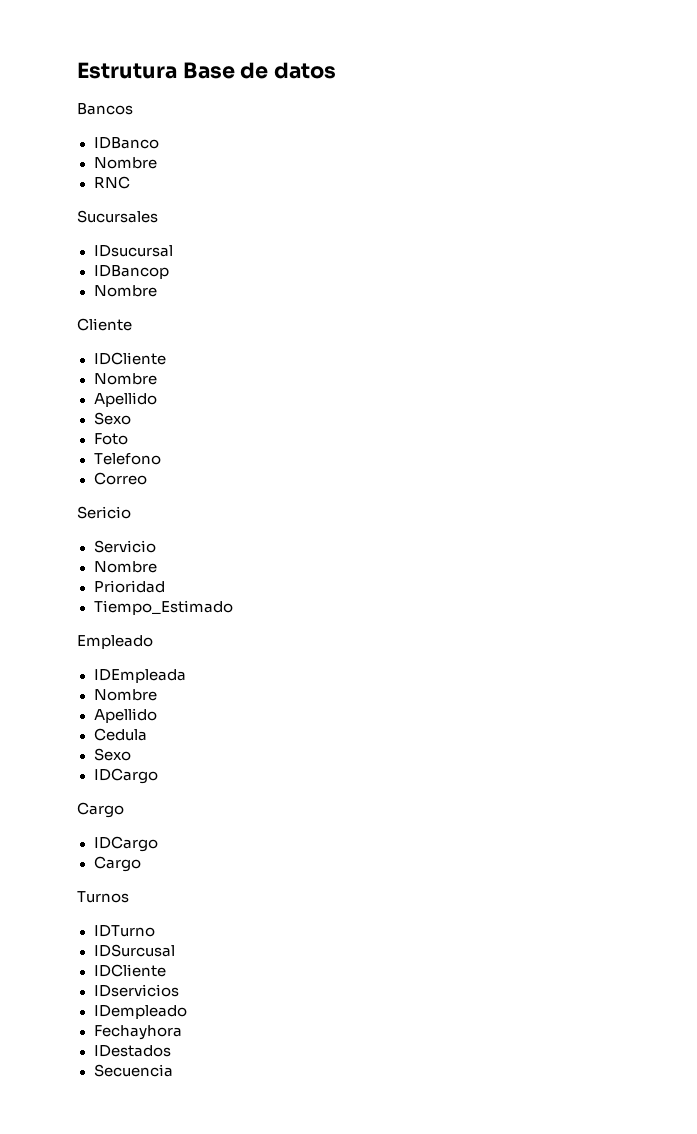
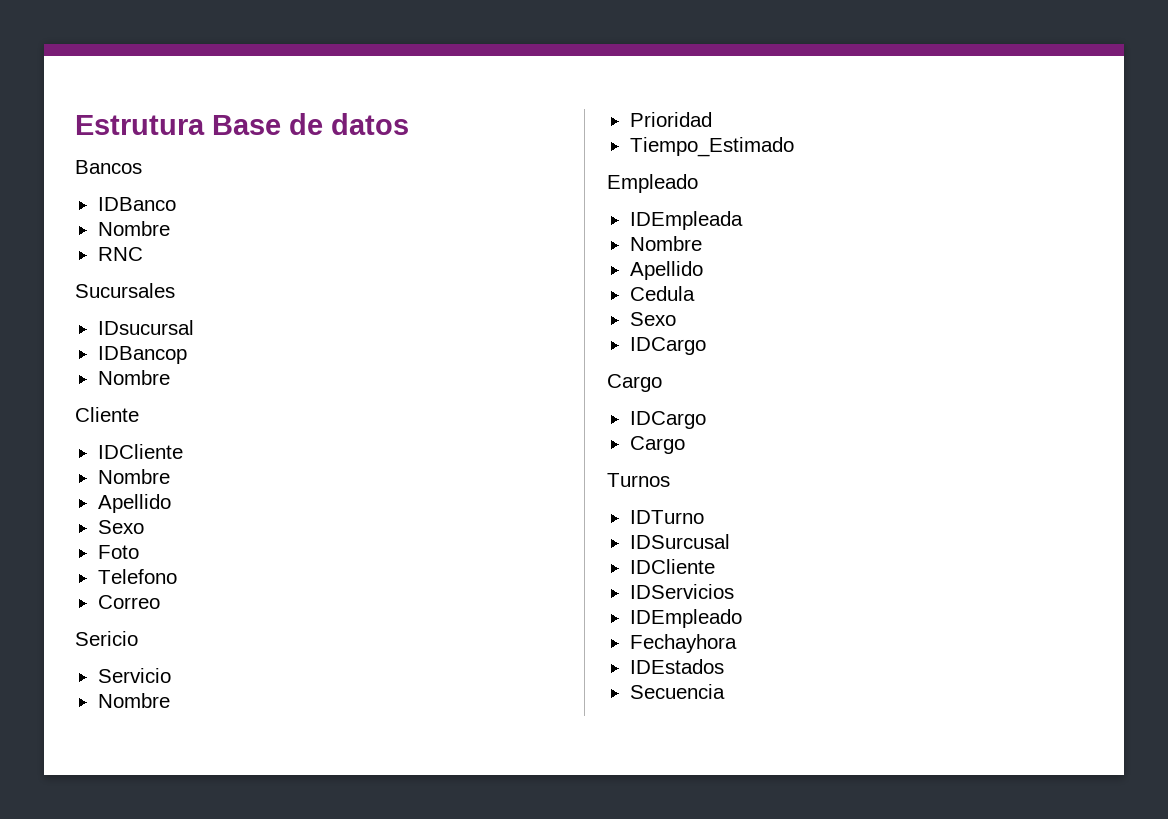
[93,984,179,997] [93,1005,187,1019] IDservicios // IDempleado -> [629,584,734,599] [629,609,742,628] IDServicios // IDEmpleado
[93,1045,171,1057] IDestados -> [629,659,724,674] IDEstados

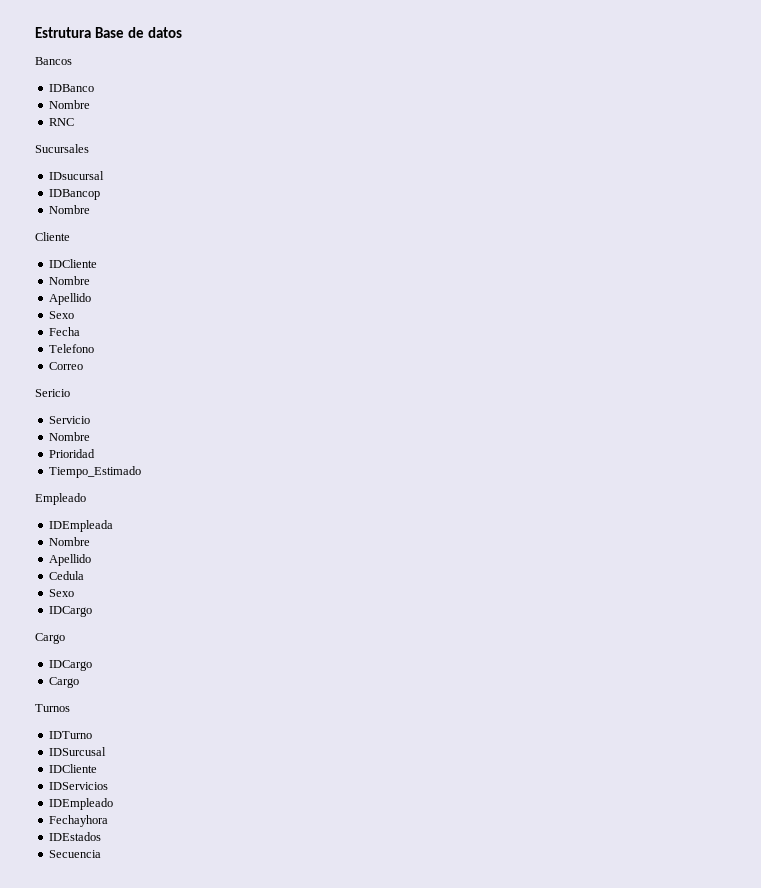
[97,545,139,559] Foto -> [48,327,80,336] Fecha

